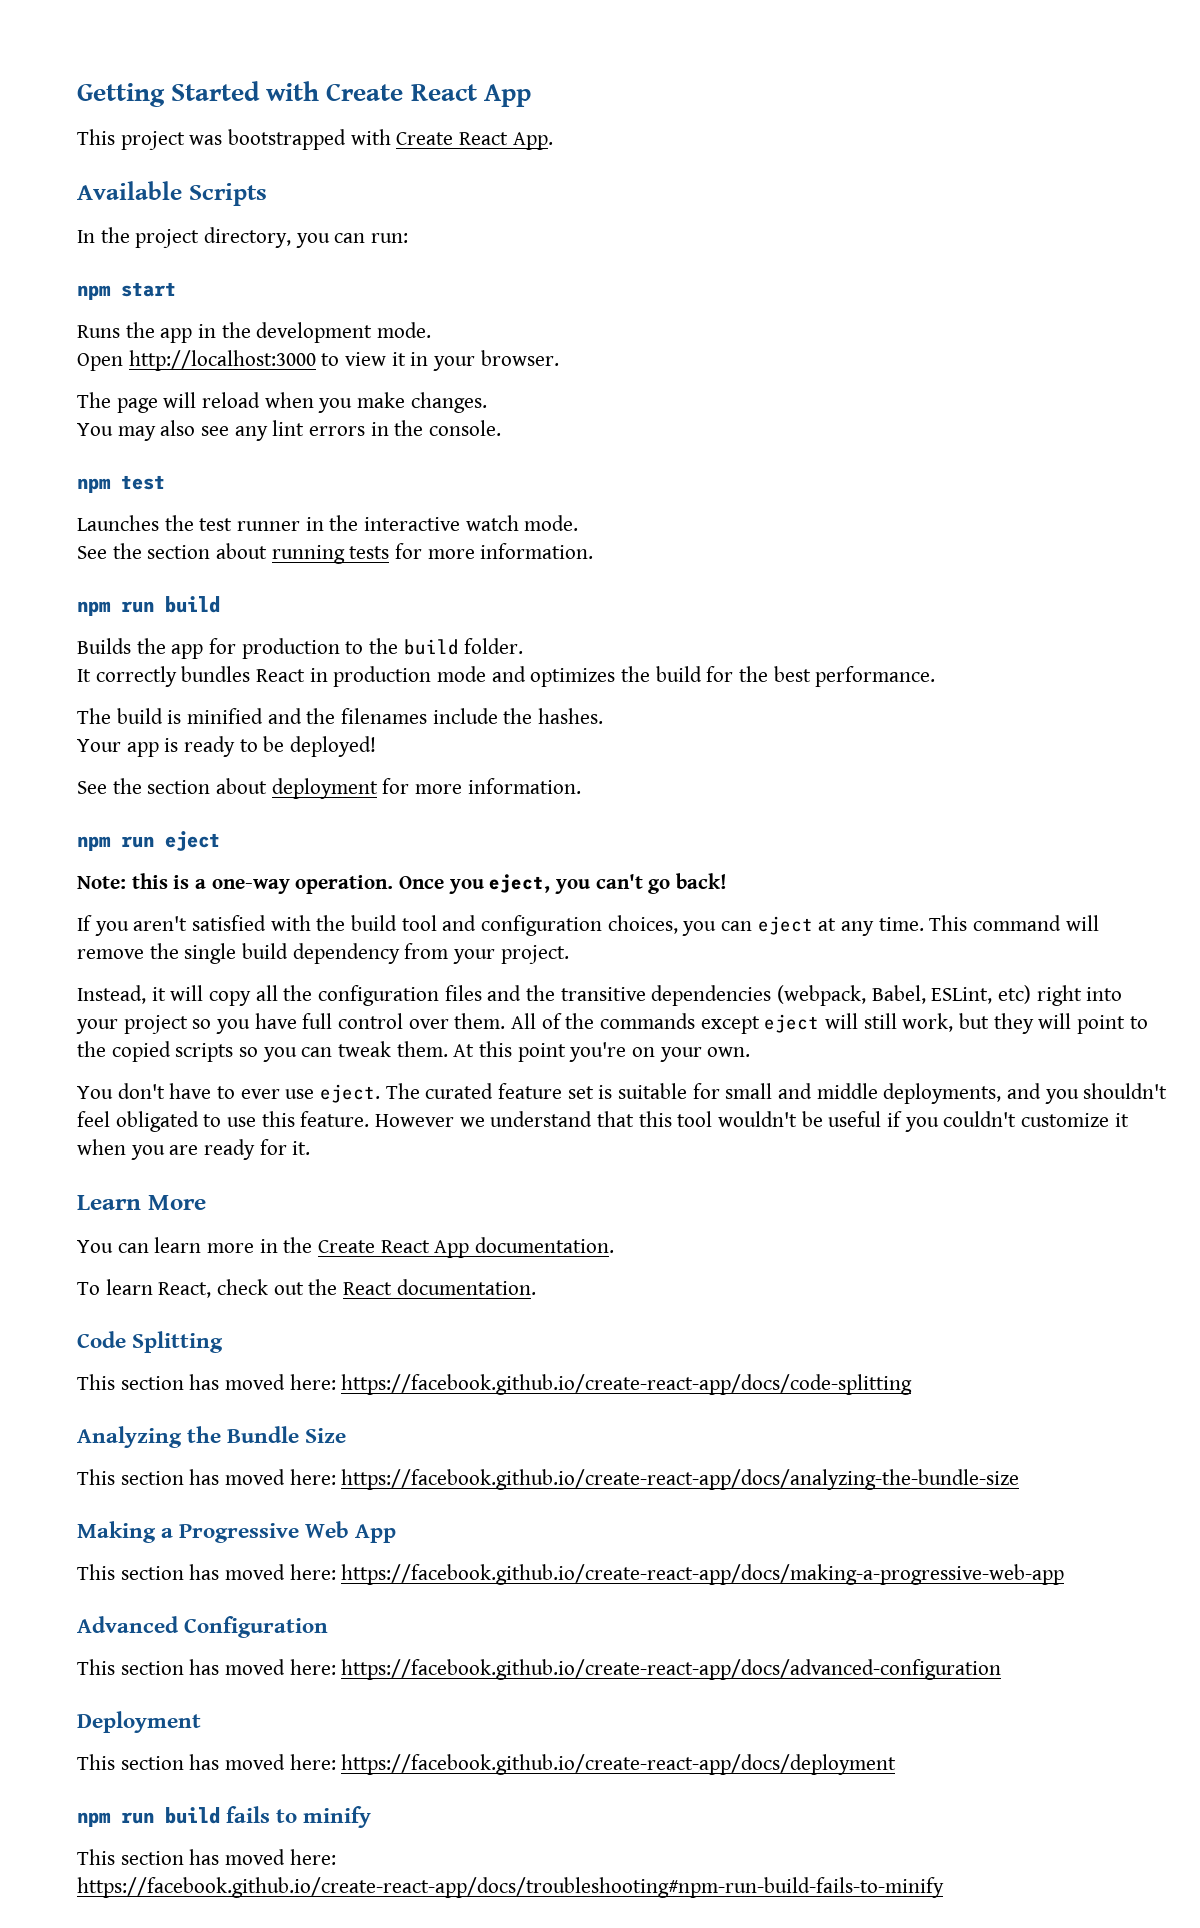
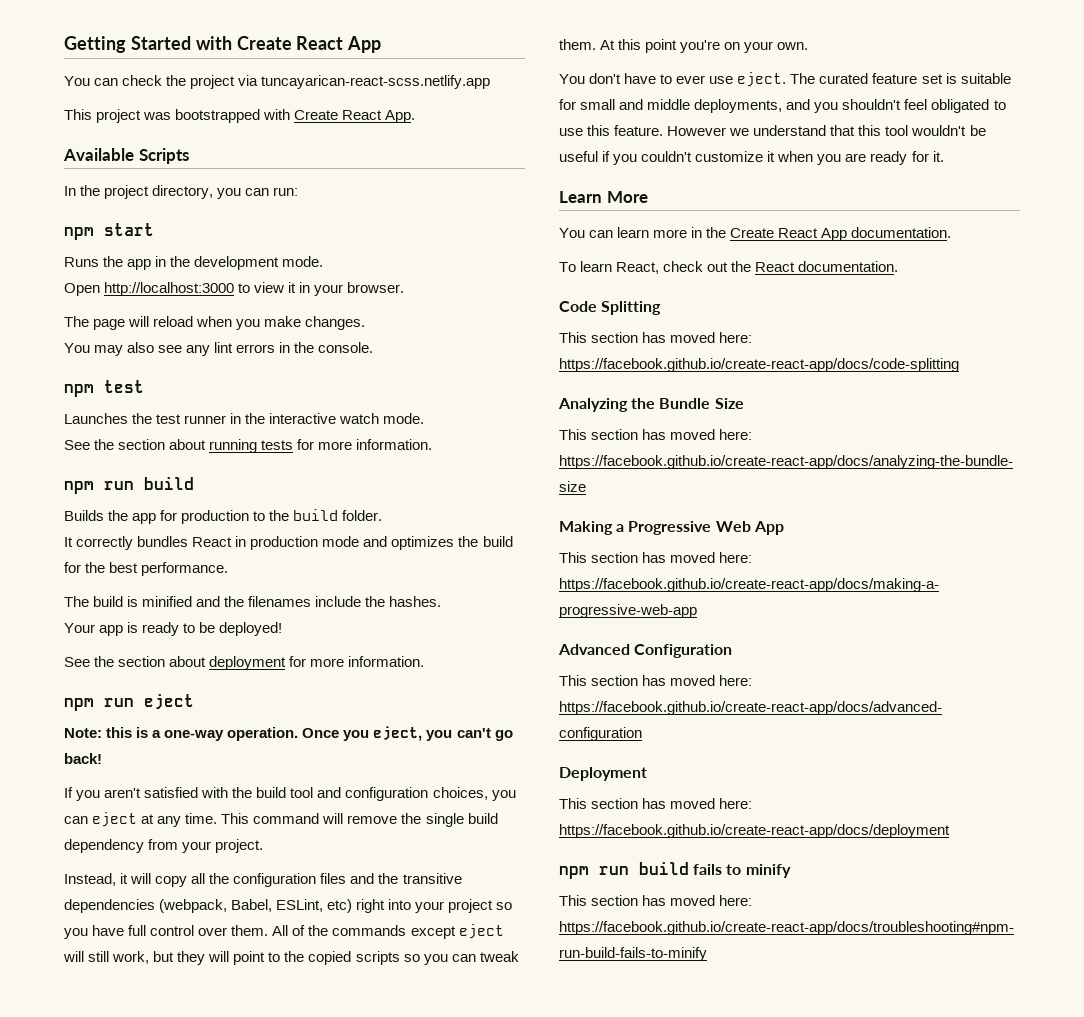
(531, 95) none -> [64,75,491,89] // You can check the project via tuncayarican-react-scss.netlify.app

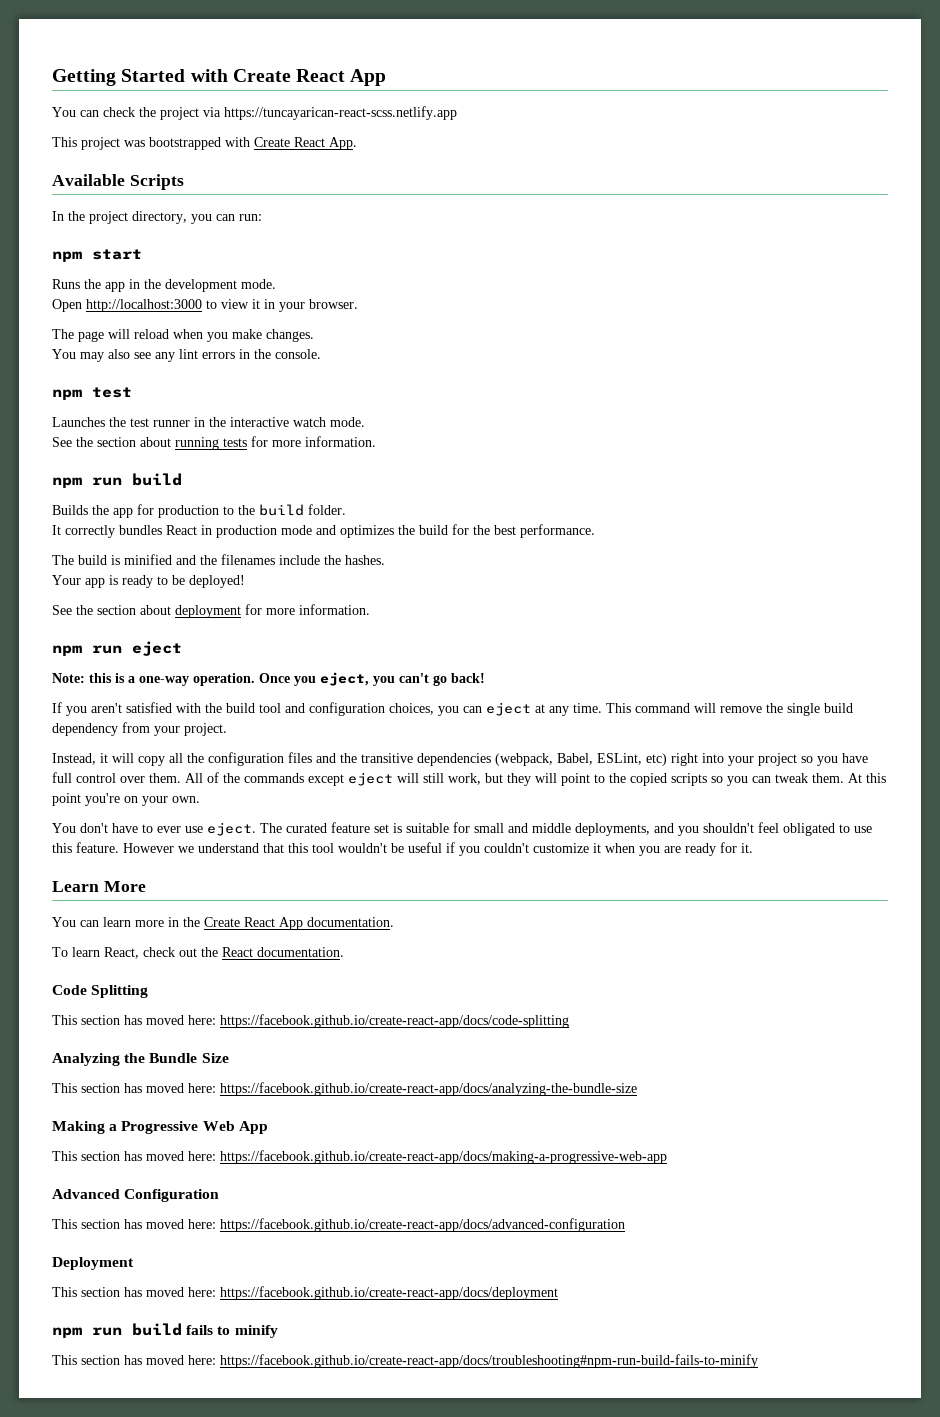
[261,75,491,89] tuncayarican-react-scss.netlify.app -> [224,106,457,120] https://tuncayarican-react-scss.netlify.app

